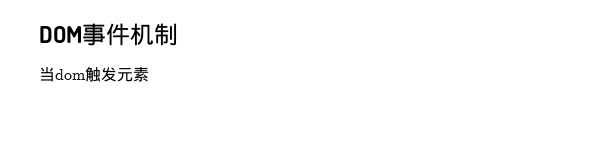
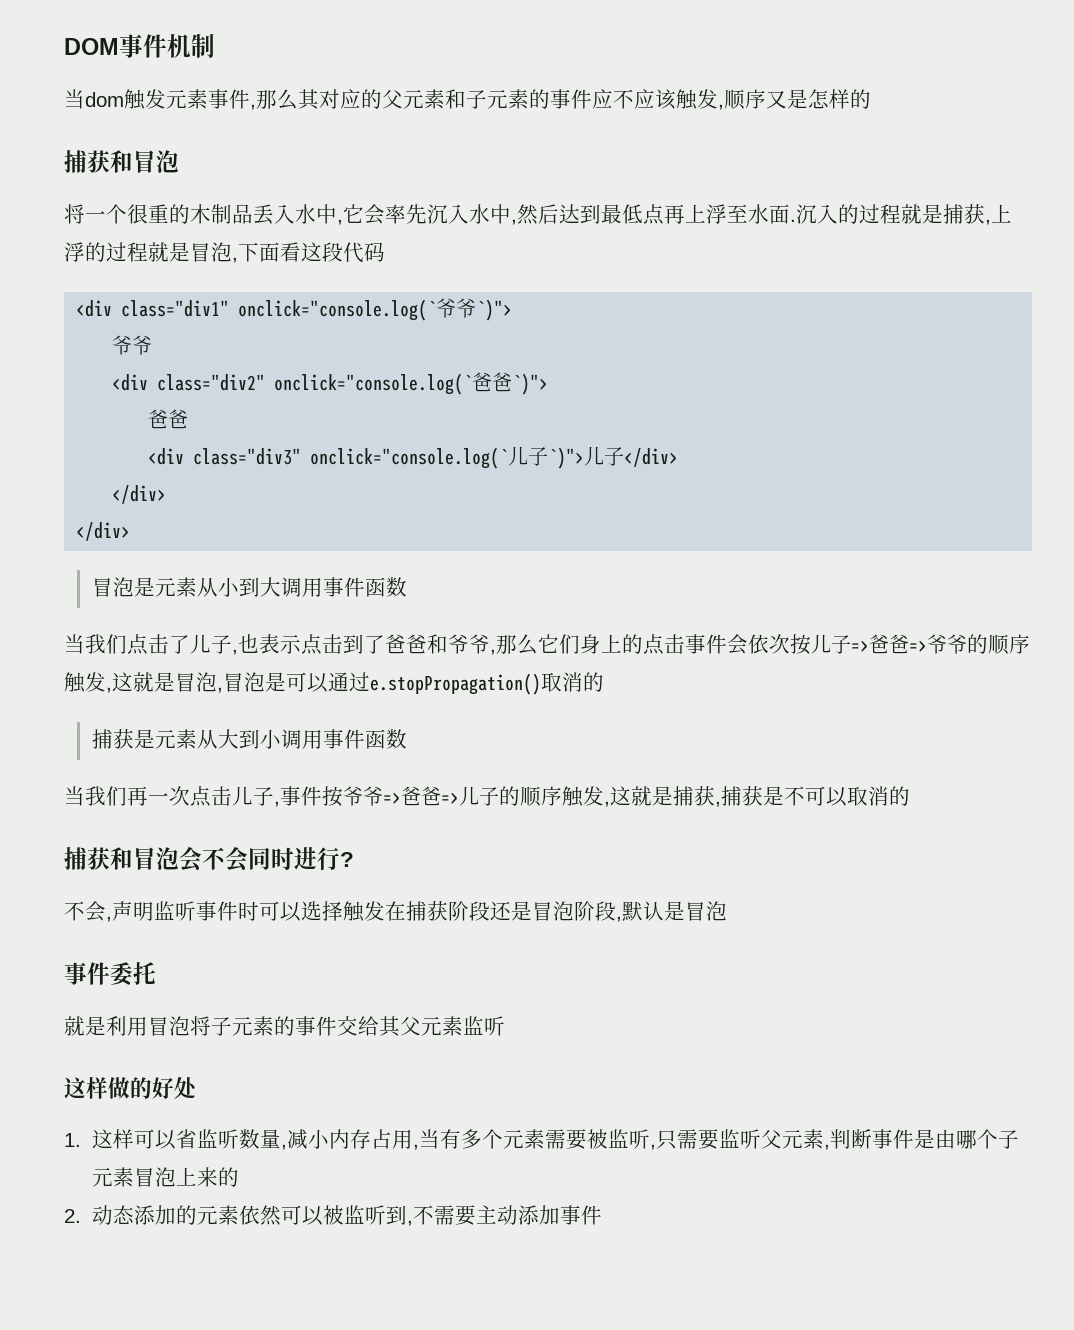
(149, 74) none -> [208,89,871,110] [64,150,179,173] [64,204,1012,225] [64,242,385,263] [76,298,513,321] [112,335,153,355] [112,372,549,395] [148,409,189,429] [148,446,679,469] [112,485,167,504] [76,522,131,541] [91,577,407,597] [64,634,1030,655] [64,672,604,695] [91,729,407,749] [64,786,910,807] [64,847,354,872] [64,901,727,922] [64,962,156,986] [64,1016,505,1037] [64,1077,197,1099] [64,1129,1019,1150] [91,1167,239,1187] [64,1205,602,1226] 事件,那么其对应的父元素和子元素的事件应不应该触发,顺序又是怎样的 // 捕获和冒泡 // 将一个很重的木制品丢入水中,它会率先沉入水中,然后达到最低点再上浮至水面.沉入的过程就是捕获,上浮的过程就是冒泡,下面看这段代码 // <div class="div1" onclick="console.log(`爷爷`)"> // 爷爷 // <div class="div2" onclick="console.log(`爸爸`)"> // 爸爸 // <div class="div3" onclick="console.log(`儿子`)">儿子</div> // </div> // </div> // 冒泡是元素从小到大调用事件函数 // 当我们点击了儿子,也表示点击到了爸爸和爷爷,那么它们身上的点击事件会依次按儿子=>爸爸=>爷爷的顺序触发,这就是冒泡,冒泡是可以通过e.stopPropagation()取消的 // 捕获是元素从大到小调用事件函数 // 当我们再一次点击儿子,事件按爷爷=>爸爸=>儿子的顺序触发,这就是捕获,捕获是不可以取消的 // 捕获和冒泡会不会同时进行? // 不会,声明监听事件时可以选择触发在捕获阶段还是冒泡阶段,默认是冒泡 // 事件委托 // 就是利用冒泡将子元素的事件交给其父元素监听 // 这样做的好处 // 1.这样可以省监听数量,减小内存占用,当有多个元素需要被监听,只需要监听父元素,判断事件是由哪个子元素冒泡上来的 // 2.动态添加的元素依然可以被监听到,不需要主动添加事件

